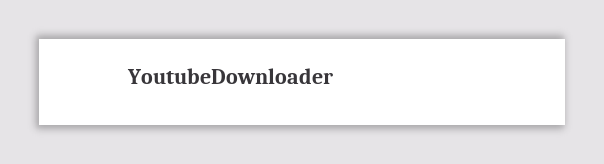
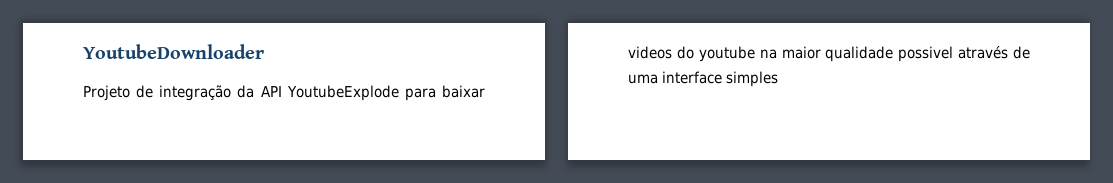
(333, 76) none -> [83,85,485,101] [628,46,1030,62] [628,71,778,87] // Projeto de integração da API YoutubeExplode para baixar videos do youtube na maior qualidade possivel através de uma interface simples

